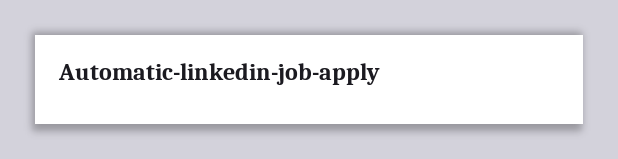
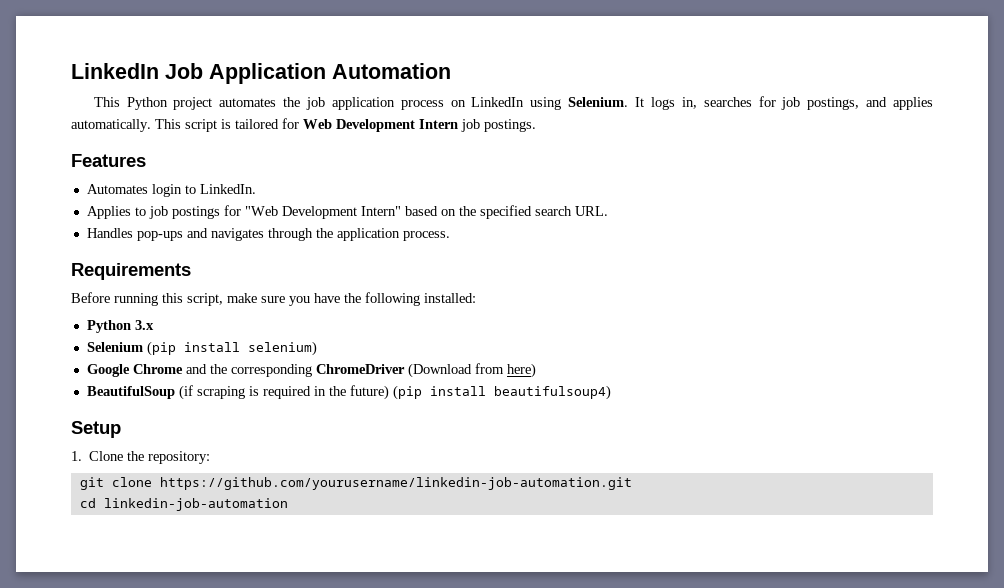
[58,63,380,85] Automatic-linkedin-job-apply -> [71,63,451,84] [93,96,933,110] [71,118,536,132] [71,154,146,167] [86,184,256,197] [86,205,608,219] [86,228,450,241] [71,263,191,280] [71,292,476,306] [86,320,154,333] [86,341,317,356] [86,363,536,378] [86,385,611,400] [71,421,121,438] [71,451,211,464] [79,477,632,490] [79,498,288,511] LinkedIn Job Application Automation // This Python project automates the job application process on LinkedIn using Selenium. It logs in, searches for job postings, and applies automatically. This script is tailored for Web Development Intern job postings. // Features // Automates login to LinkedIn. // Applies to job postings for "Web Development Intern" based on the specified search URL. // Handles pop-ups and navigates through the application process. // Requirements // Before running this script, make sure you have the following installed: // Python 3.x // Selenium (pip install selenium) // Google Chrome and the corresponding ChromeDriver (Download from here) // BeautifulSoup (if scraping is required in the future) (pip install beautifulsoup4) // Setup // 1. Clone the repository: // git clone https://github.com/yourusername/linkedin-job-automation.git // cd linkedin-job-automation

